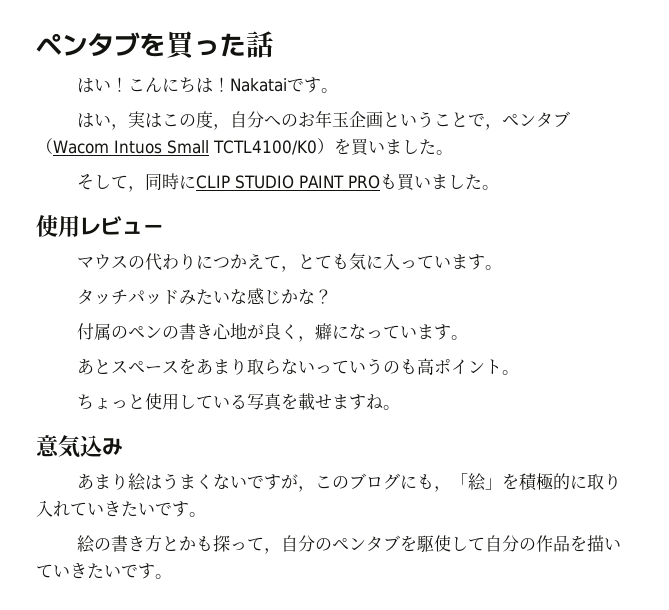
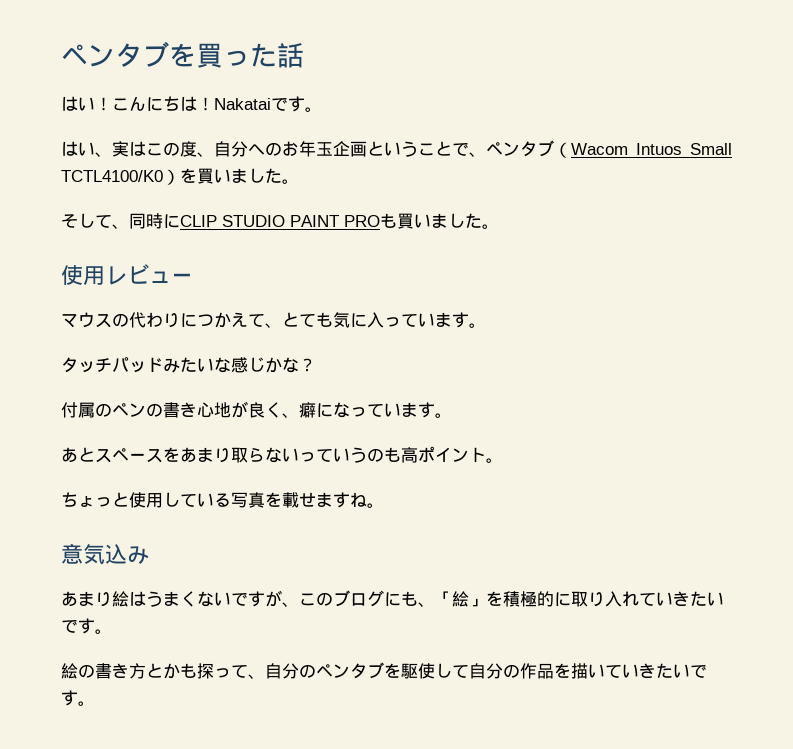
[111,124,129,130] ， -> [95,152,112,157] 、
[213,124,231,130] ， -> [197,152,214,157] 、
[485,124,503,130] ， -> [469,152,486,157] 、
[128,186,146,192] ， -> [112,224,129,229] 、
[281,266,299,272] ， -> [265,323,282,328] 、
[298,336,316,342] ， -> [282,413,299,418] 、
[298,486,316,492] ， -> [282,602,299,607] 、
[434,486,452,492] ， -> [418,602,435,607] 、
[264,548,282,554] ， -> [248,674,265,679] 、

